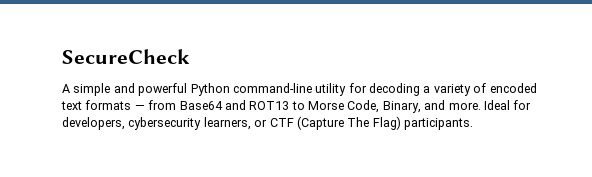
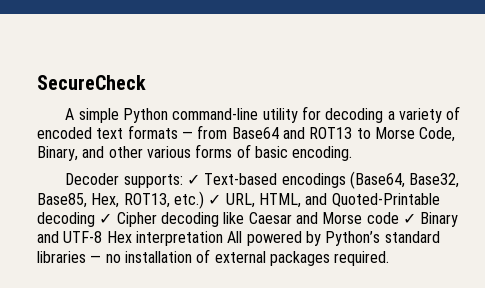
[113,83,188,96] and powerful -> (119, 115) none
[448,100,532,110] [62,116,473,130] more. Ideal for developers, cybersecurity learners, or CTF (Capture The Flag) participants. -> [108,144,353,161] [65,171,460,189] [37,191,440,209] [37,212,459,227] [37,231,440,246] [37,249,390,266] other various forms of basic encoding. // Decoder supports: ✓ Text-based encodings (Base64, Base32, Base85, Hex, ROT13, etc.) ✓ URL, HTML, and Quoted-Printable decoding ✓ Cipher decoding like Caesar and Morse code ✓ Binary and UTF-8 Hex interpretation All powered by Python’s standard libraries — no installation of external packages required.

